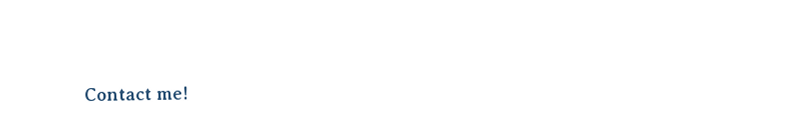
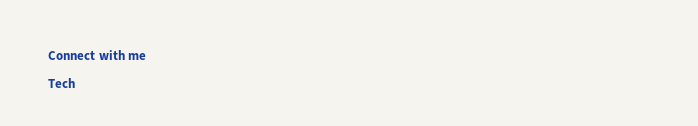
[84,86,189,102] Contact me! -> [48,50,147,60] [48,78,75,88] Connect with me // Tech

